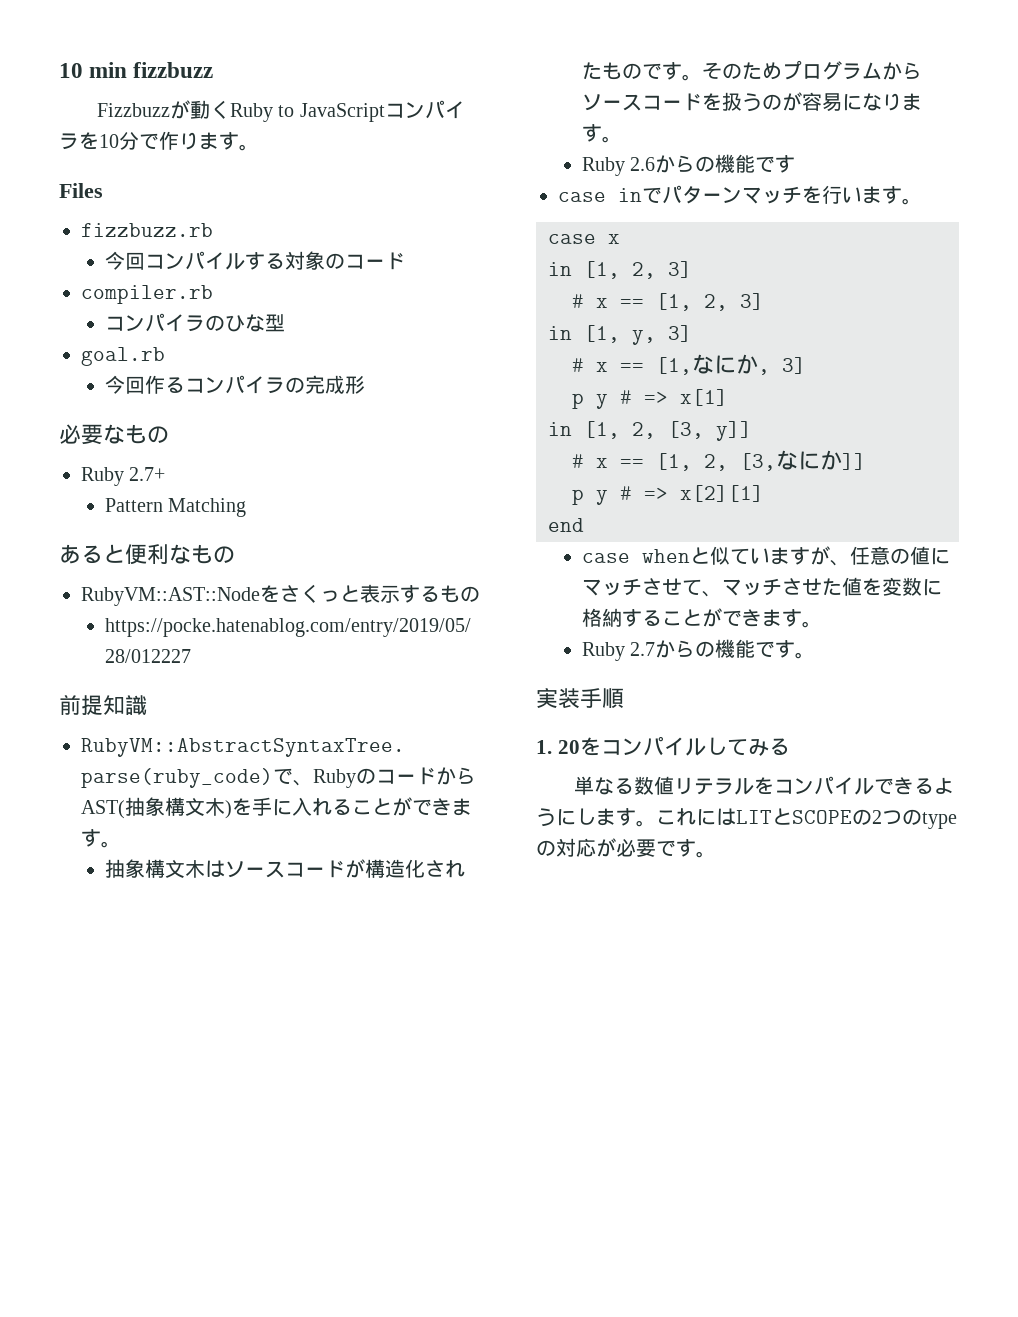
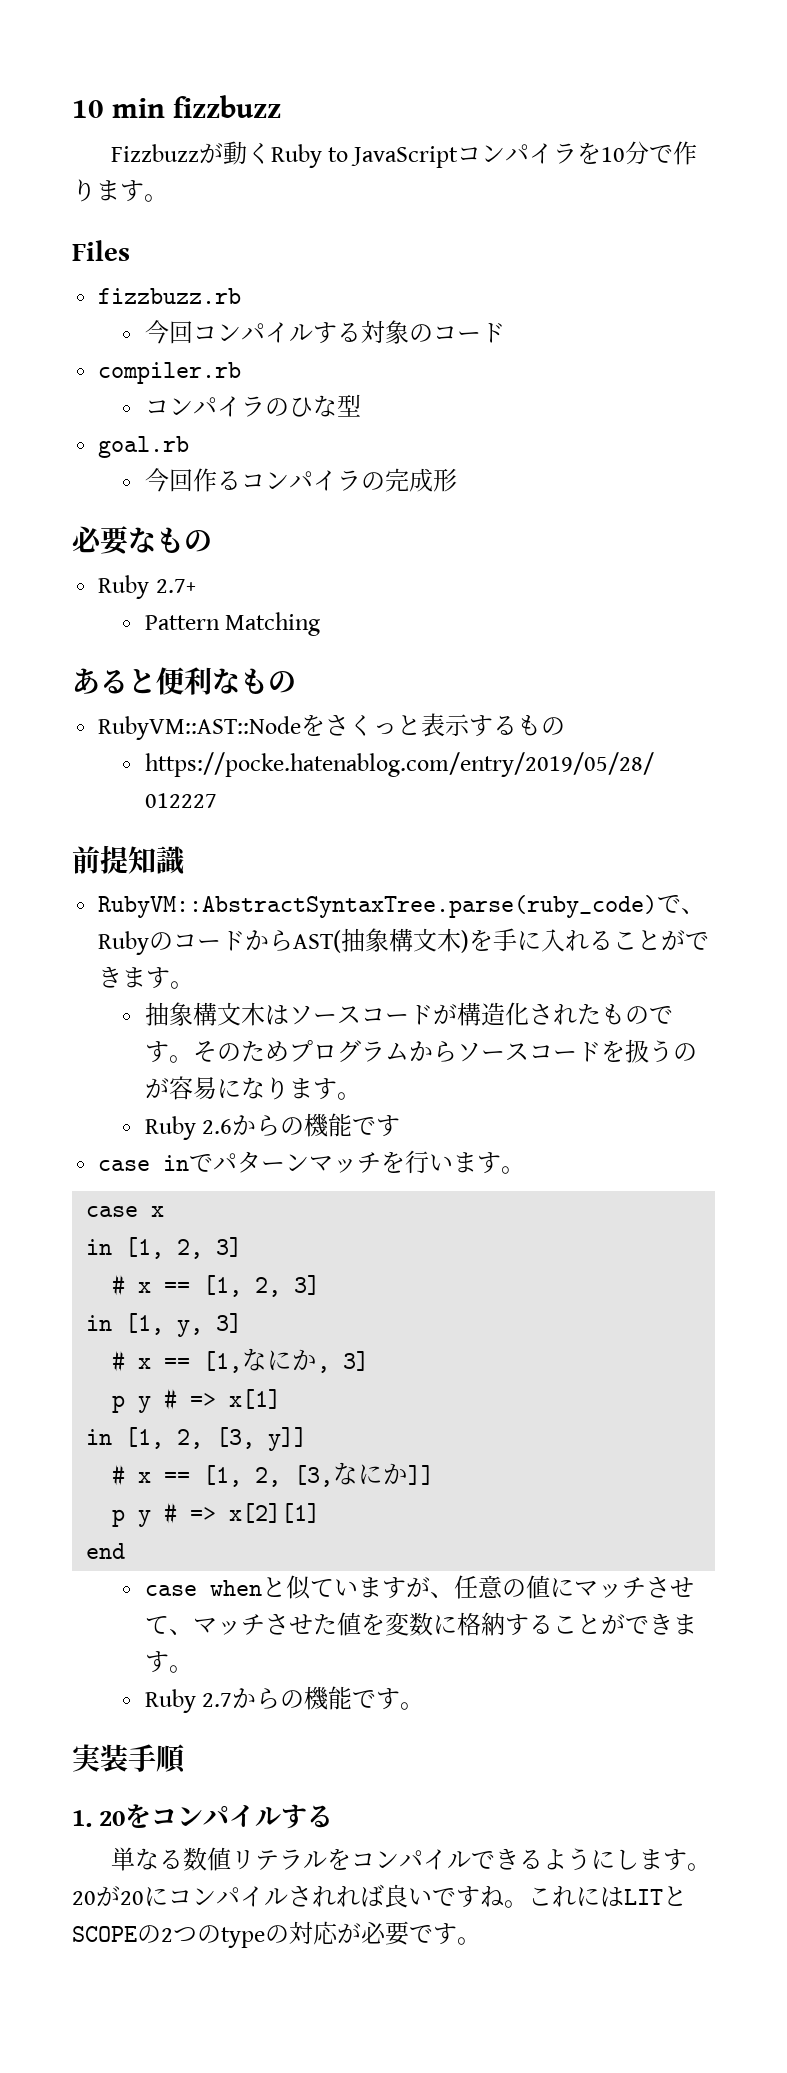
[705,737,769,756] してみ -> [281,1804,308,1829] す
(656, 823) none -> [72,1884,528,1908] 20が20にコンパイルされれば良いですね。

